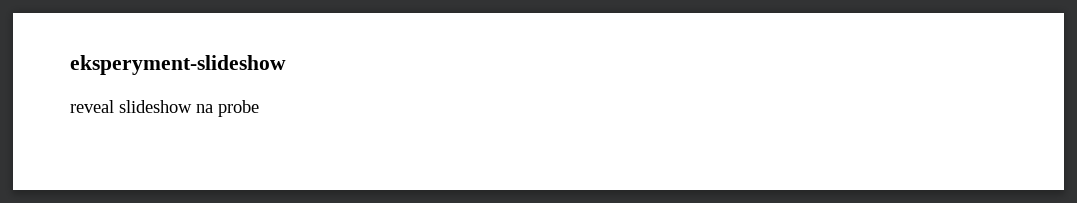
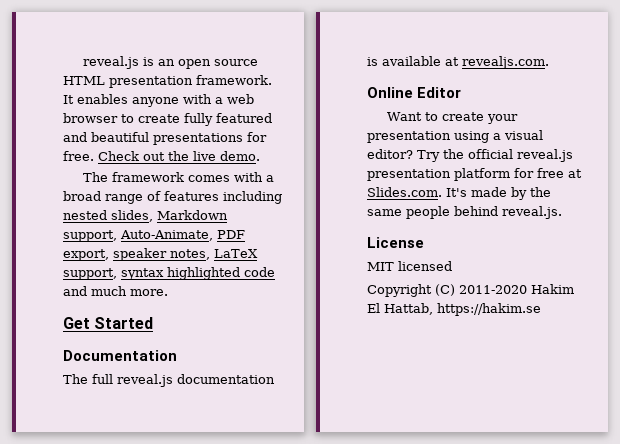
[70,55,286,75] [70,100,259,117] eksperyment-slideshow // reveal slideshow na probe -> [82,56,258,69] [63,75,272,88] [63,94,254,107] [63,113,272,126] [63,132,267,145] [63,151,260,161] [82,172,274,182] [63,191,282,204] [63,210,228,222] [63,230,245,242] [63,248,258,261] [63,267,275,280] [63,286,168,296] [63,317,154,329] [63,350,177,361] [63,374,275,387] [367,56,549,69] [367,87,462,98] [386,112,518,124] [367,130,543,143] [367,149,573,162] [367,168,582,181] [367,187,551,200] [367,206,562,219] [367,237,424,248] [367,261,452,271] [367,284,574,297] [367,303,541,316] reveal.js is an open source HTML presentation framework. It enables anyone with a web browser to create fully featured and beautiful presentations for free. Check out the live demo. // The framework comes with a broad range of features including nested slides, Markdown support, Auto-Animate, PDF export, speaker notes, LaTeX support, syntax highlighted code and much more. // Get Started // Documentation // The full reveal.js documentation is available at revealjs.com. // Online Editor // Want to create your presentation using a visual editor? Try the official reveal.js presentation platform for free at Slides.com. It's made by the same people behind reveal.js. // License // MIT licensed // Copyright (C) 2011-2020 Hakim El Hattab, https://hakim.se

